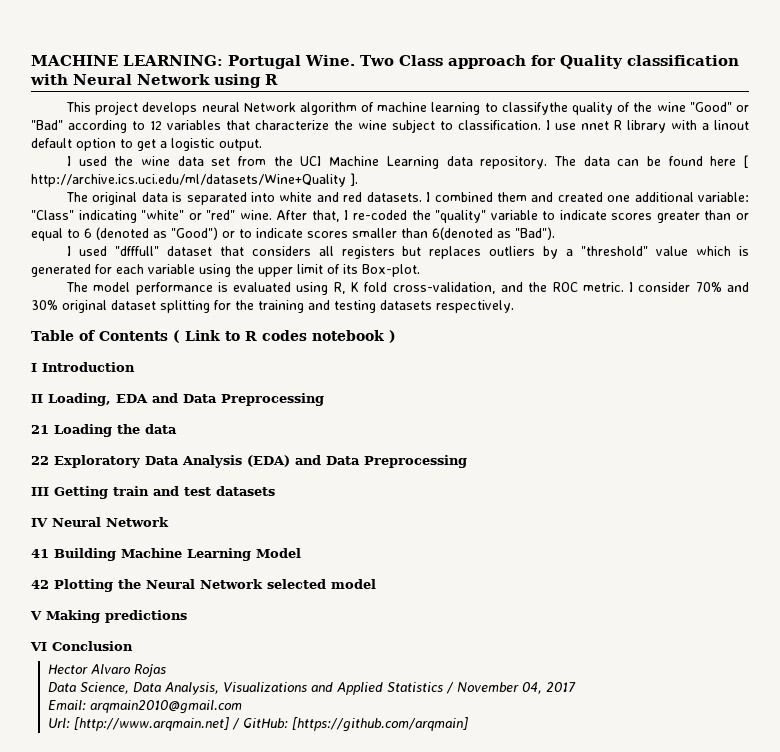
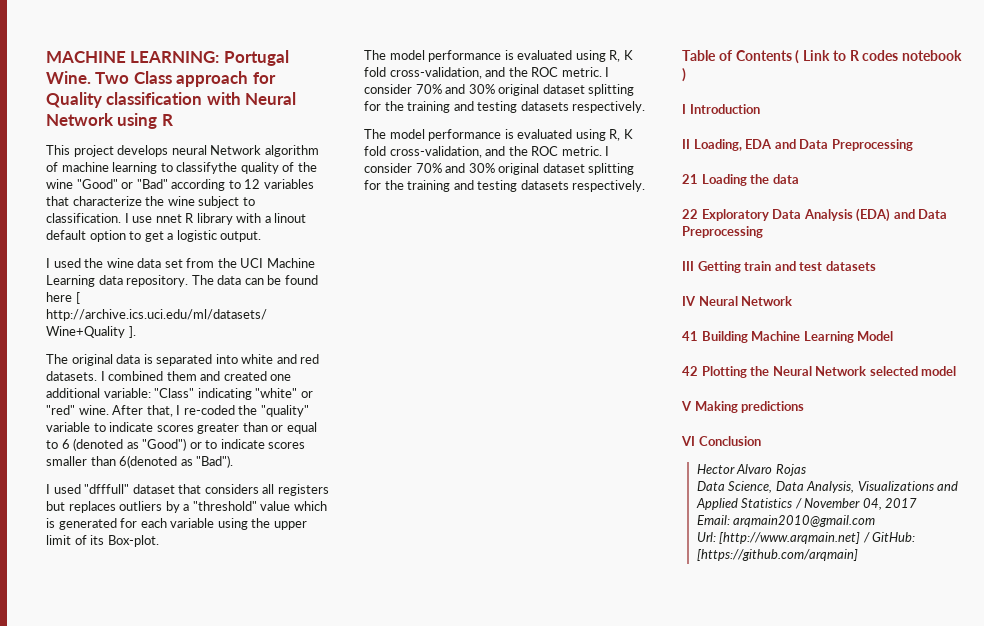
(514, 306) none -> [364,129,633,141] [364,146,610,158] [364,163,635,175] [364,180,646,192] // The model performance is evaluated using R, K fold cross-validation, and the ROC metric. I consider 70% and 30% original dataset splitting for the training and testing datasets respectively.

